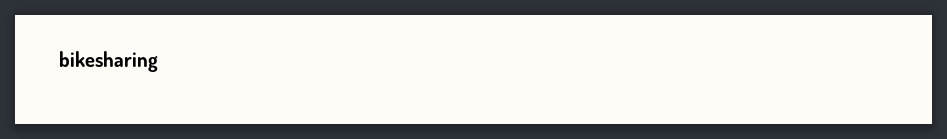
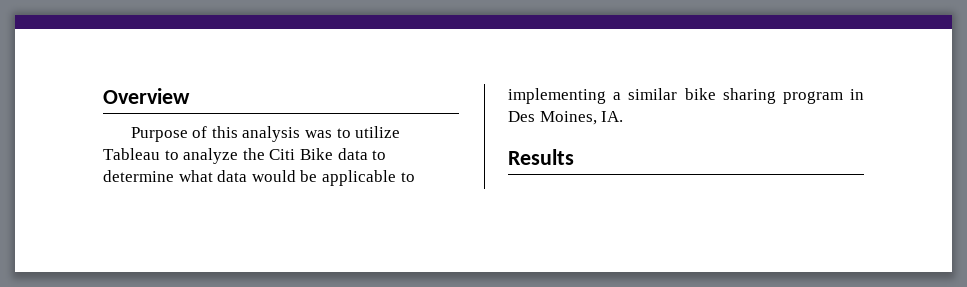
[59,51,158,72] bikesharing -> [103,88,190,104] [130,126,401,142] [103,148,387,164] [103,170,415,186] [508,88,864,104] [508,111,624,125] [508,149,574,165] Overview // Purpose of this analysis was to utilize Tableau to analyze the Citi Bike data to determine what data would be applicable to implementing a similar bike sharing program in Des Moines, IA. // Results

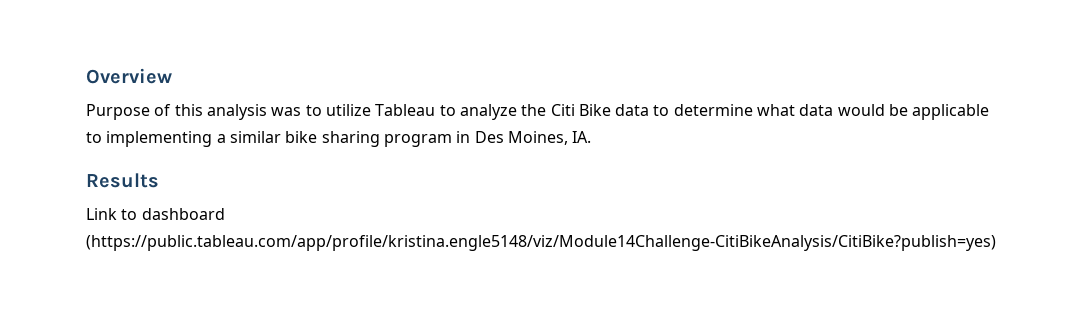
(574, 157) none -> [86,208,225,220] [86,235,996,251] // Link to dashboard (https://public.tableau.com/app/profile/kristina.engle5148/viz/Module14Challenge-CitiBikeAnalysis/CitiBike?publish=yes)

